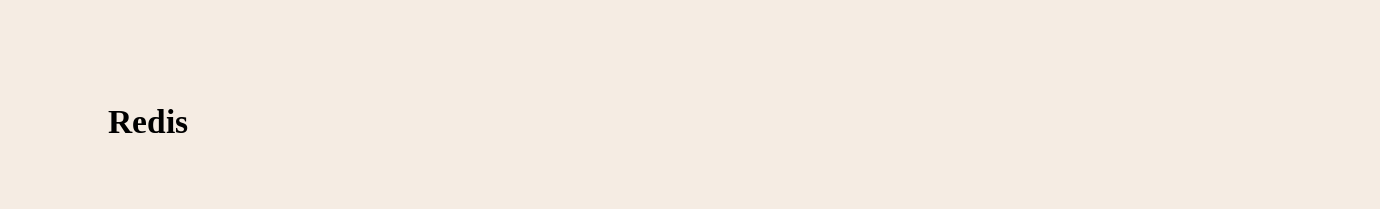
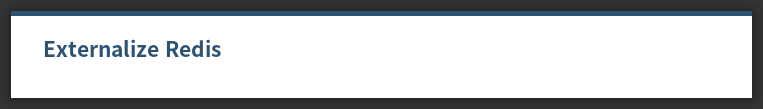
(108, 121) none -> [43,39,159,57] Externalize

